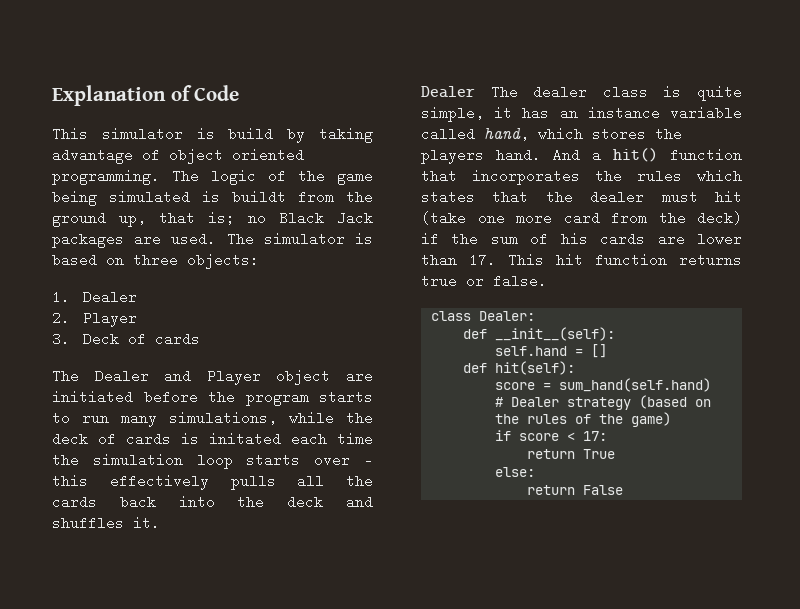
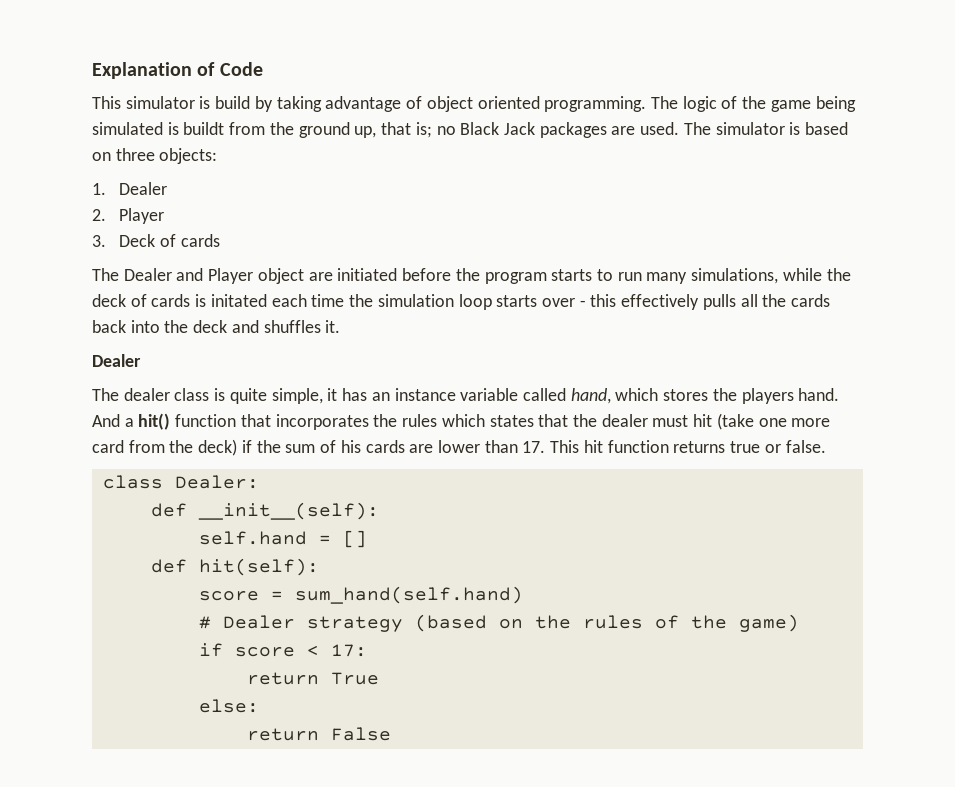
(475, 92) none -> (141, 360) //

